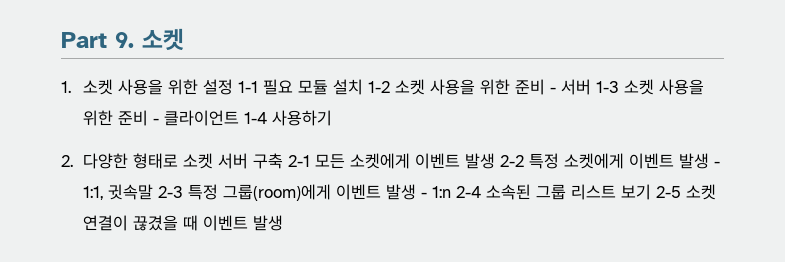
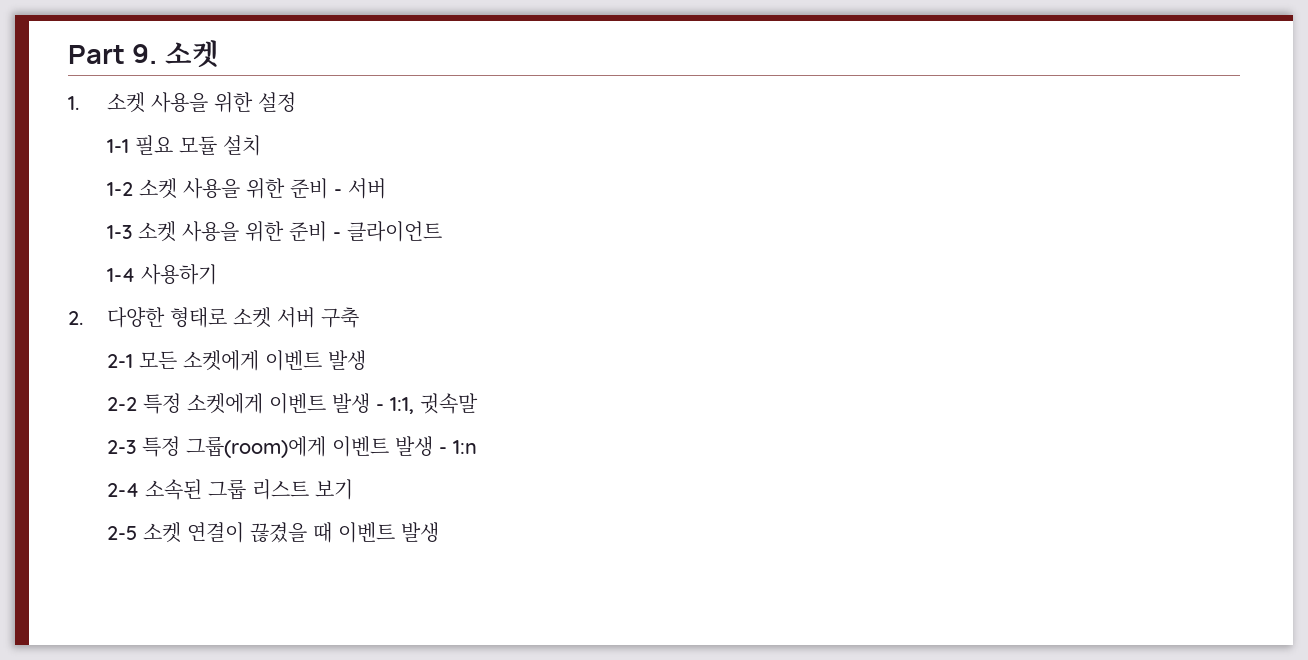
(233, 87) none -> (297, 102) //
(363, 87) none -> (262, 145) //
(591, 87) none -> (387, 188) //
(239, 118) none -> (443, 231) //
(283, 161) none -> (360, 317) //
(495, 161) none -> (367, 360) //
(153, 192) none -> (479, 403) //
(451, 192) none -> (478, 447) //
(651, 192) none -> (354, 489) //

